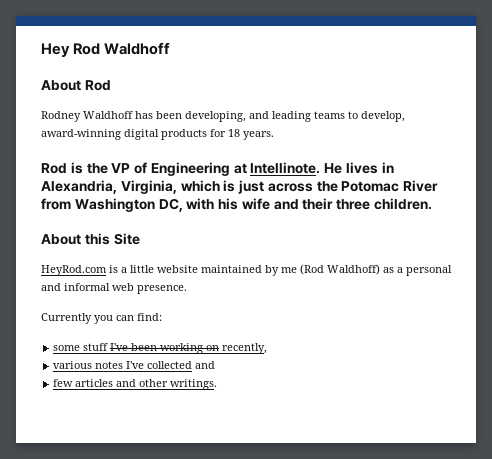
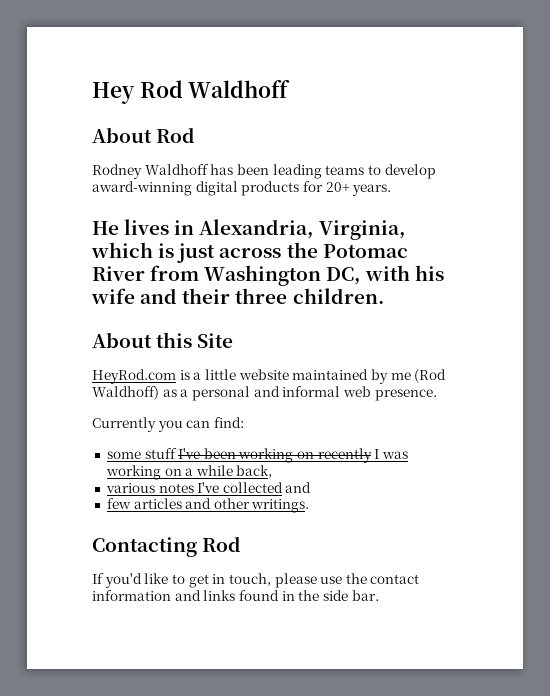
[185,111,269,122] developing, and -> (269, 169) none
[361,111,405,122] develop, -> [384,164,436,179] develop
[228,129,240,137] 18 -> [325,182,350,192] 20+
[41,162,321,176] Rod is the VP of Engineering at Intellinote. -> (392, 190) none
[222,343,268,354] recently, -> [317,448,409,463] [105,465,273,480] recently I was working on a while back,
(218, 384) none -> [92,536,242,557] [92,573,420,588] [92,590,379,601] // Contacting Rod // If you'd like to get in touch, please use the contact information and links found in the side bar.

